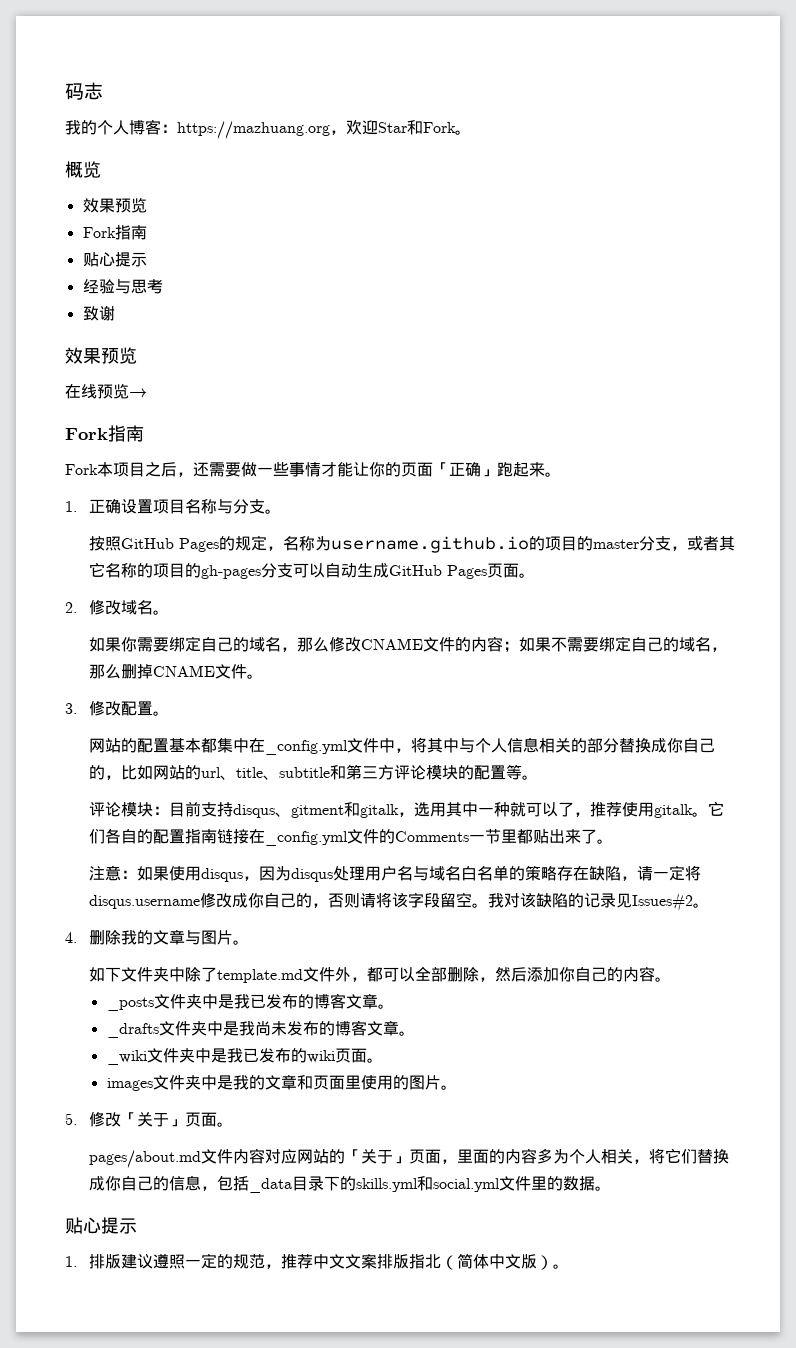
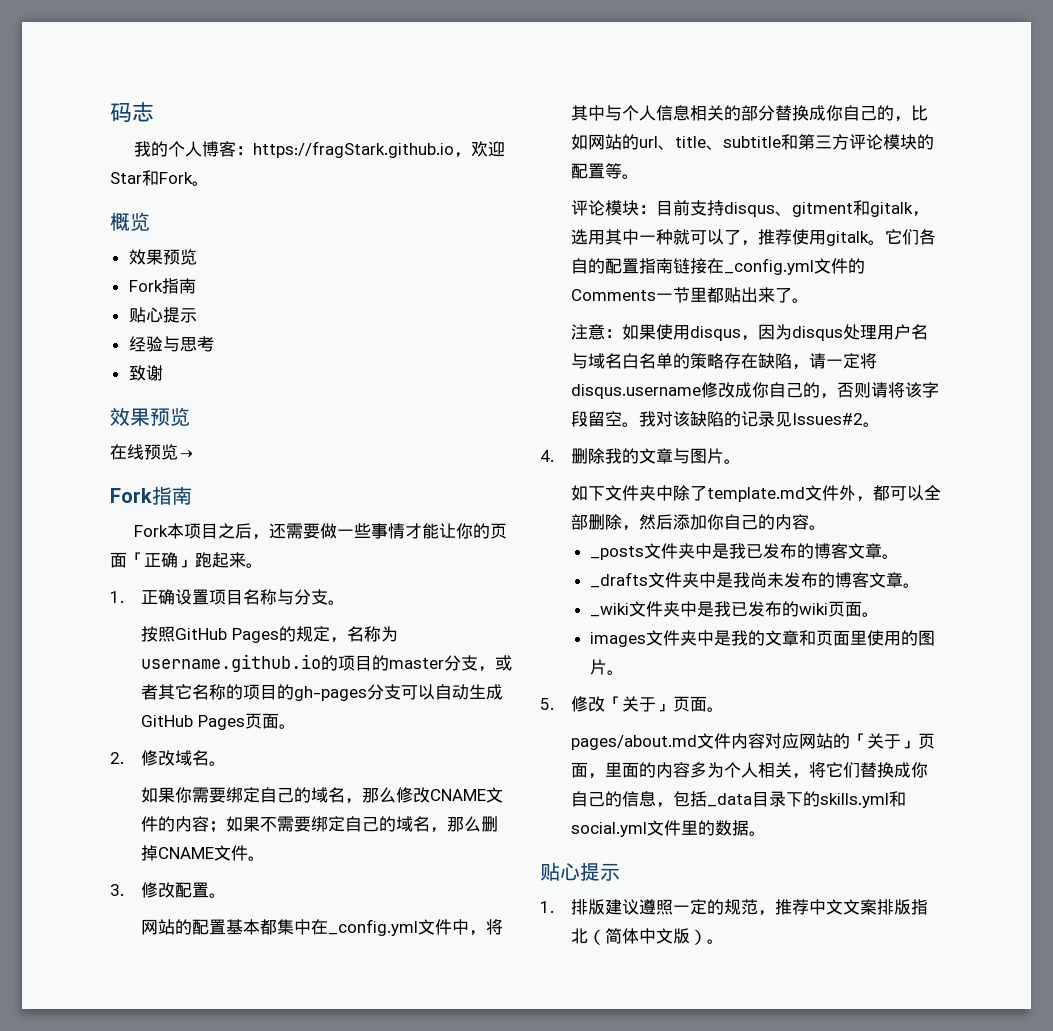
[177,121,330,139] https://mazhuang.org -> [253,141,455,158] https://fragStark.github.io

